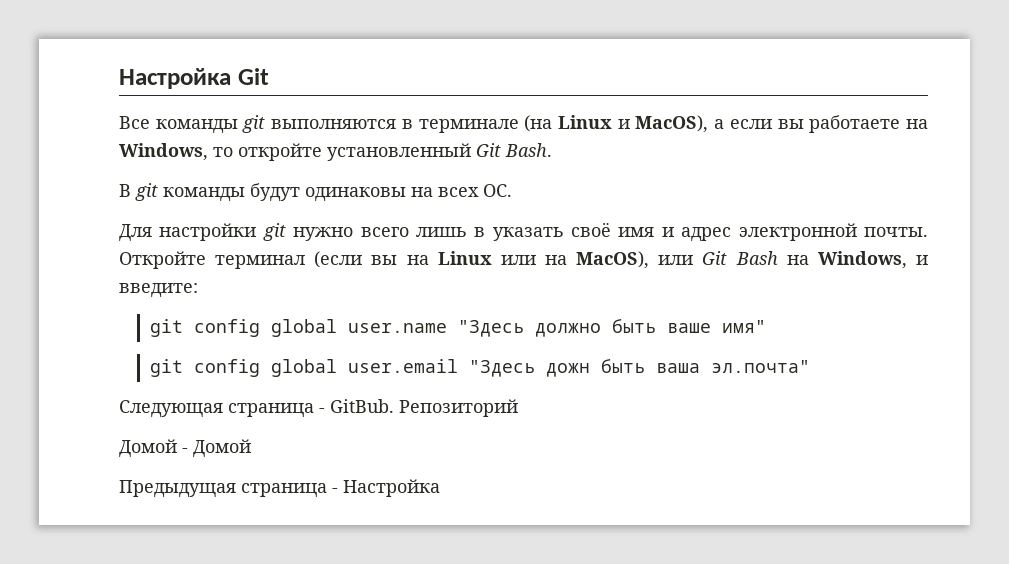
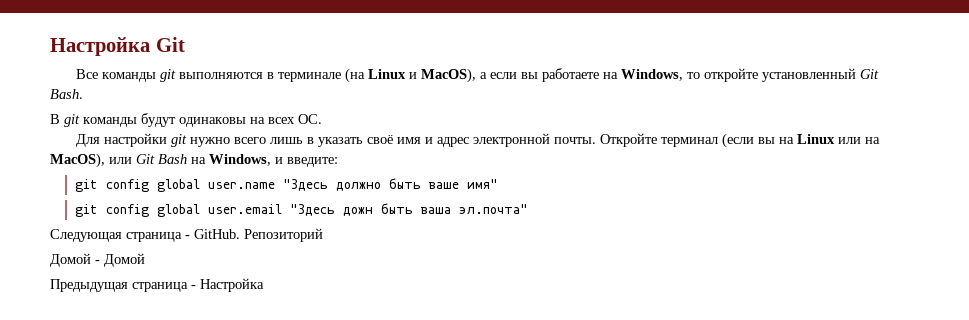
[330,399,394,413] GitBub. -> [194,229,240,239] GitHub.

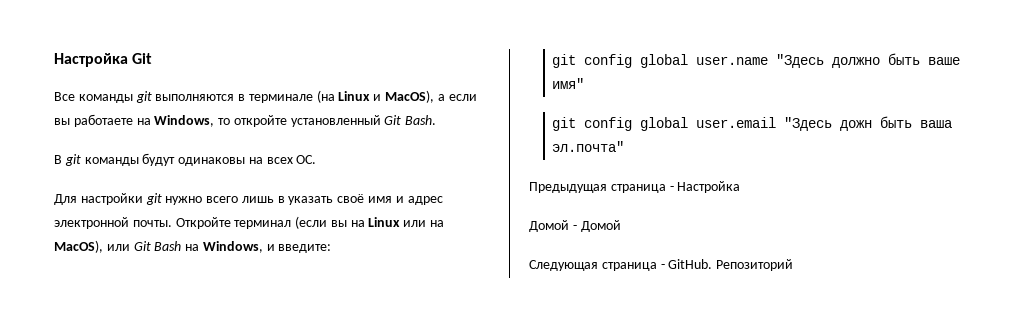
(529, 209) none -> [529,181,741,193] [529,220,621,232] // Предыдущая страница - Настройка // Домой - Домой
[50,253,145,267] [50,278,264,292] // Домой - Домой // Предыдущая страница - Настройка -> (794, 265) none

